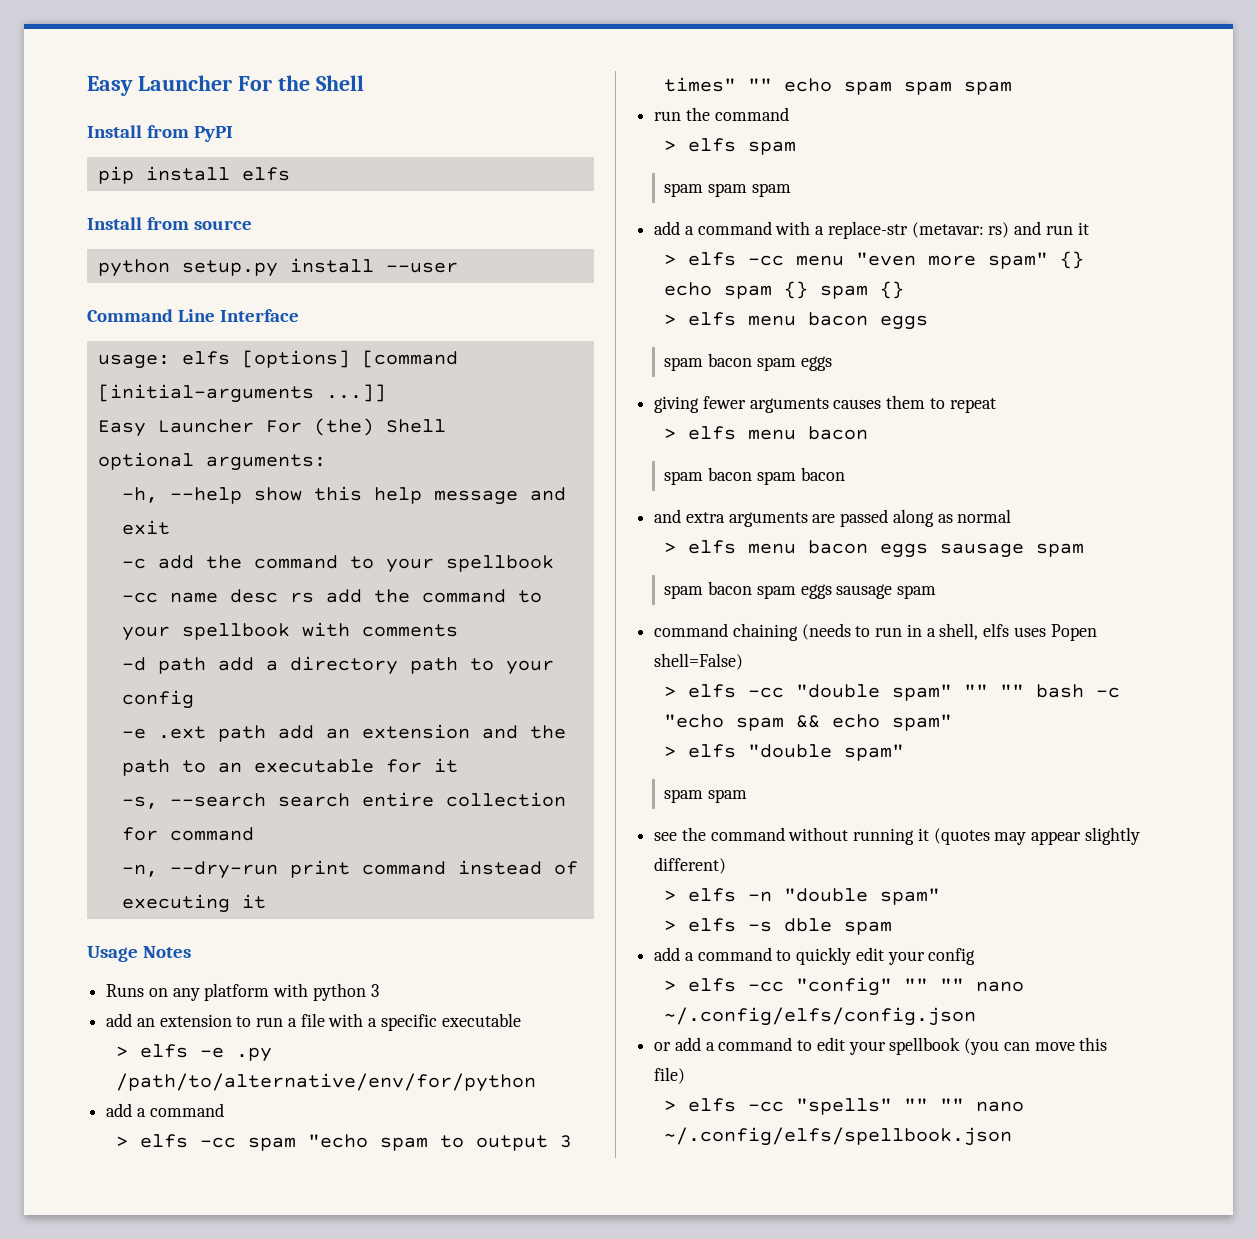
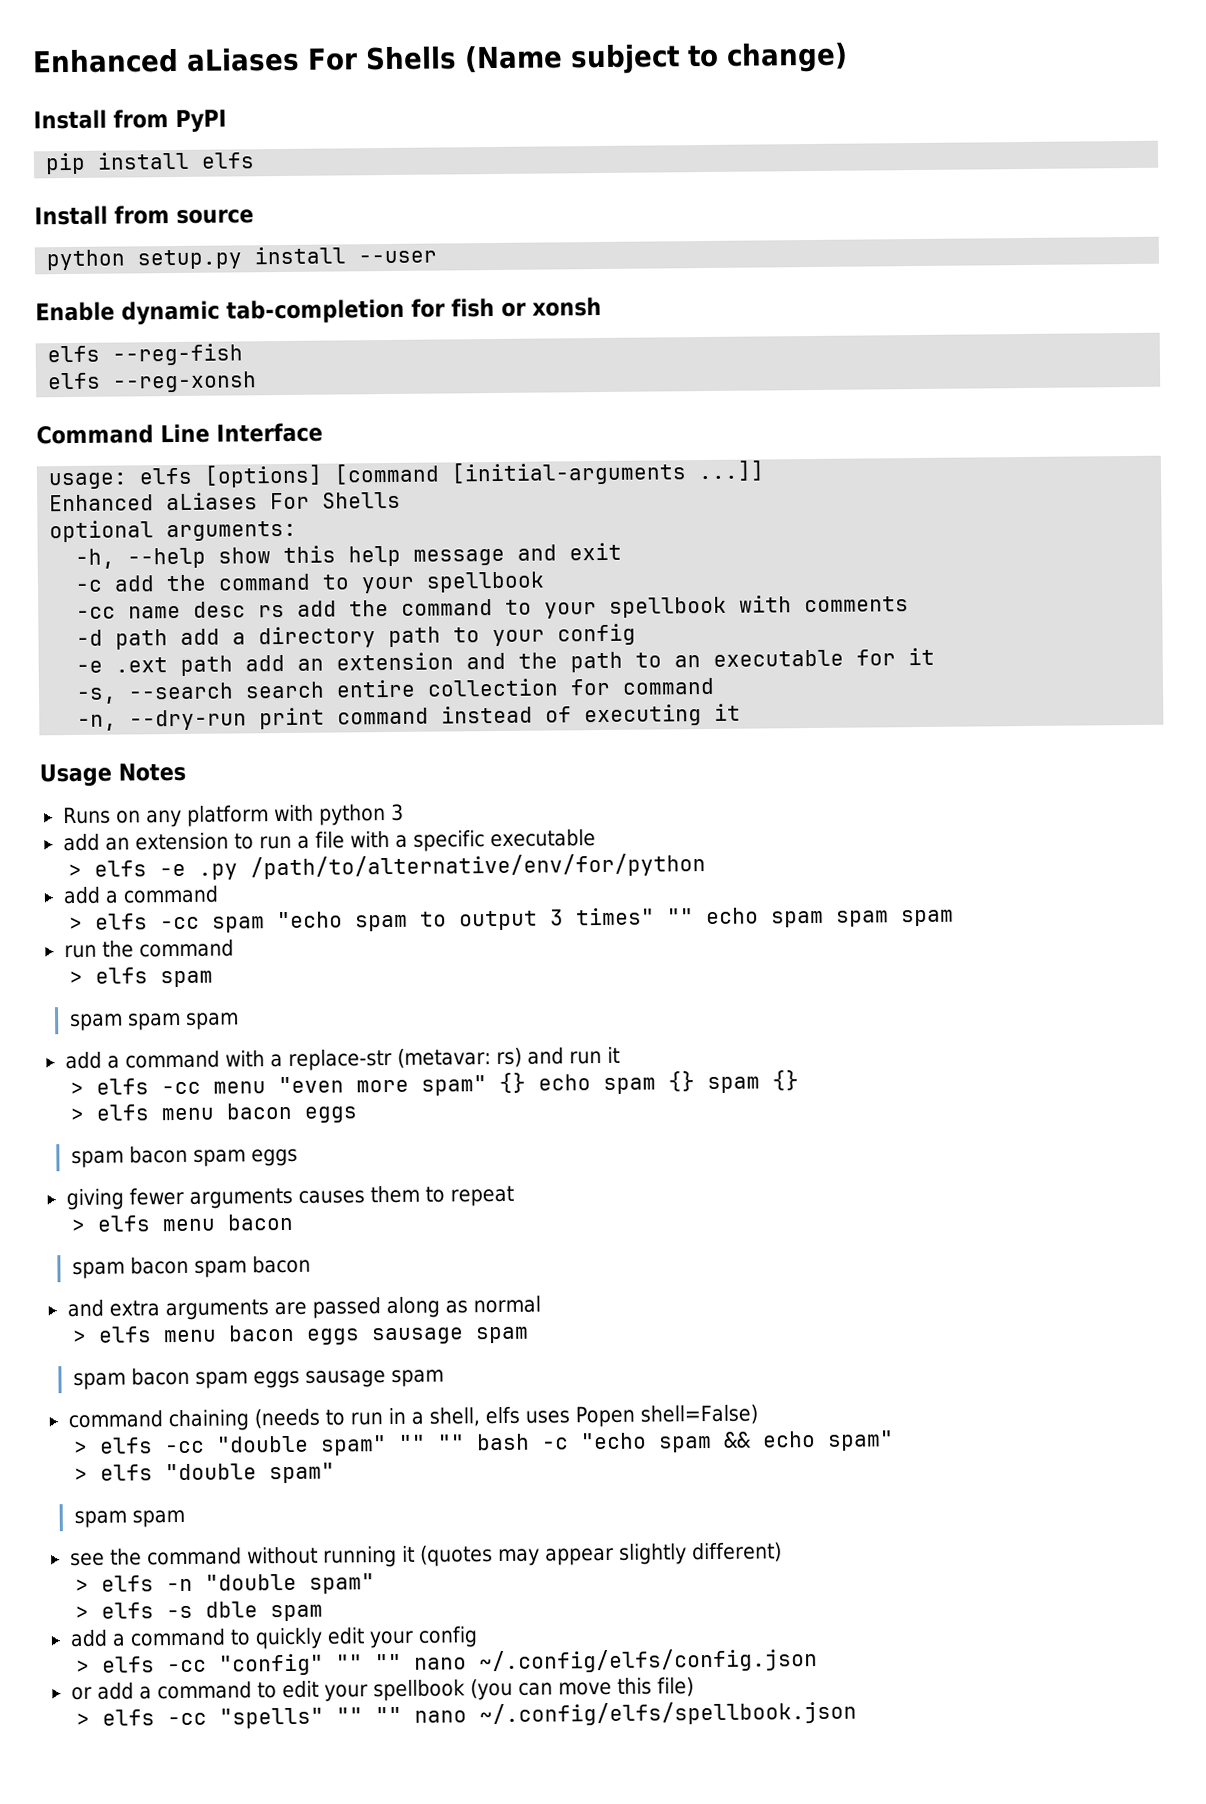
[87,75,364,96] Easy Launcher For the Shell -> [32,41,848,75] Enhanced aLiases For Shells (Name subject to change)
(458, 267) none -> [35,296,602,325] [47,343,244,366] [47,371,258,393] // Enable dynamic tab-completion for fish or xonsh // elfs --reg-fish // elfs --reg-xonsh
[97,418,446,437] Easy Launcher For (the) Shell -> [49,491,402,512] Enhanced aLiases For Shells

